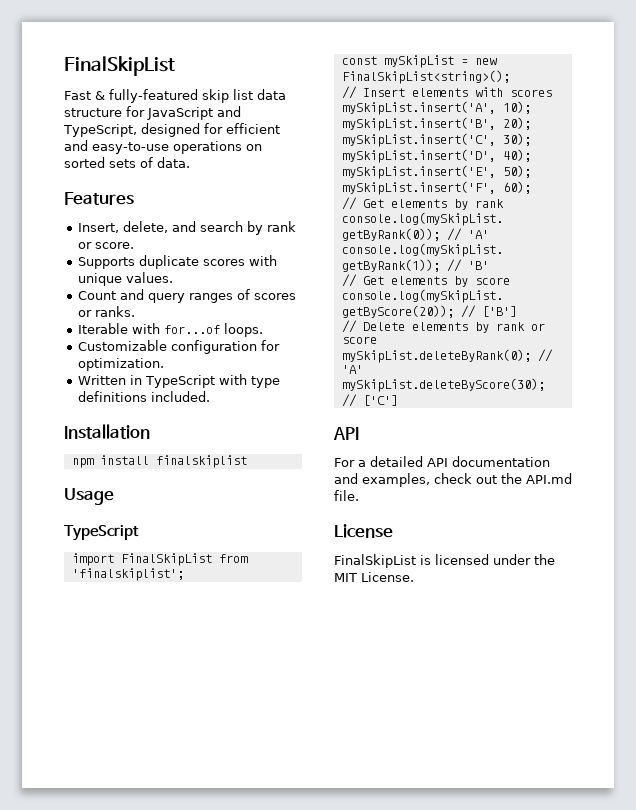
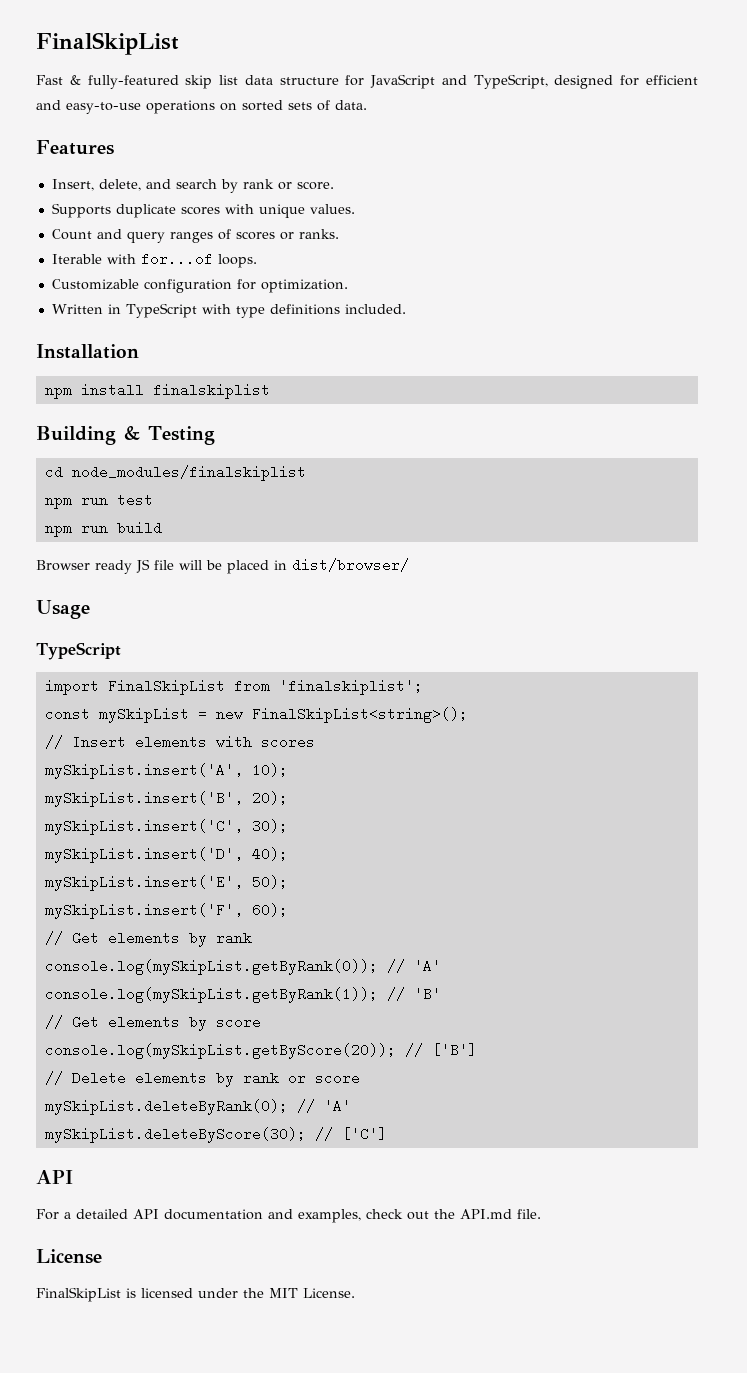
(247, 461) none -> [36,426,215,445] [44,465,306,481] [44,493,153,509] [44,521,162,537] [36,558,409,574] // Building & Testing // cd node_modules/finalskiplist // npm run test // npm run build // Browser ready JS file will be placed in dist/browser/

